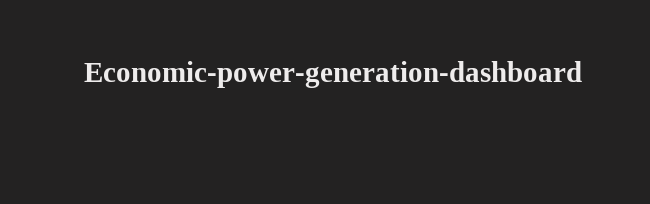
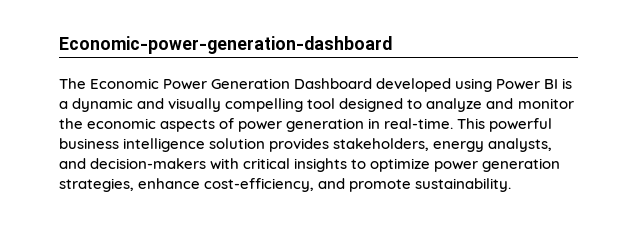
(582, 74) none -> [59,78,573,92] [59,98,574,112] [59,118,553,132] [59,138,553,152] [59,158,561,172] [59,178,512,192] // The Economic Power Generation Dashboard developed using Power BI is a dynamic and visually compelling tool designed to analyze and monitor the economic aspects of power generation in real-time. This powerful business intelligence solution provides stakeholders, energy analysts, and decision-makers with critical insights to optimize power generation strategies, enhance cost-efficiency, and promote sustainability.

